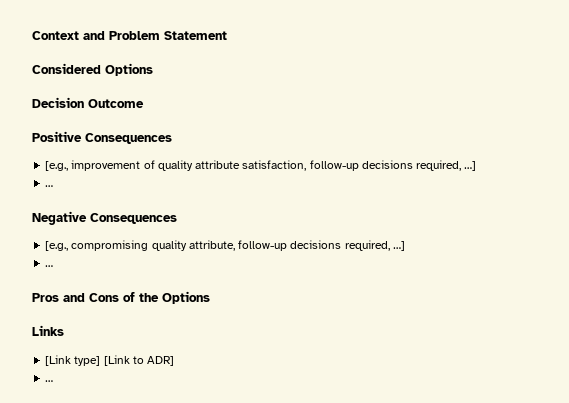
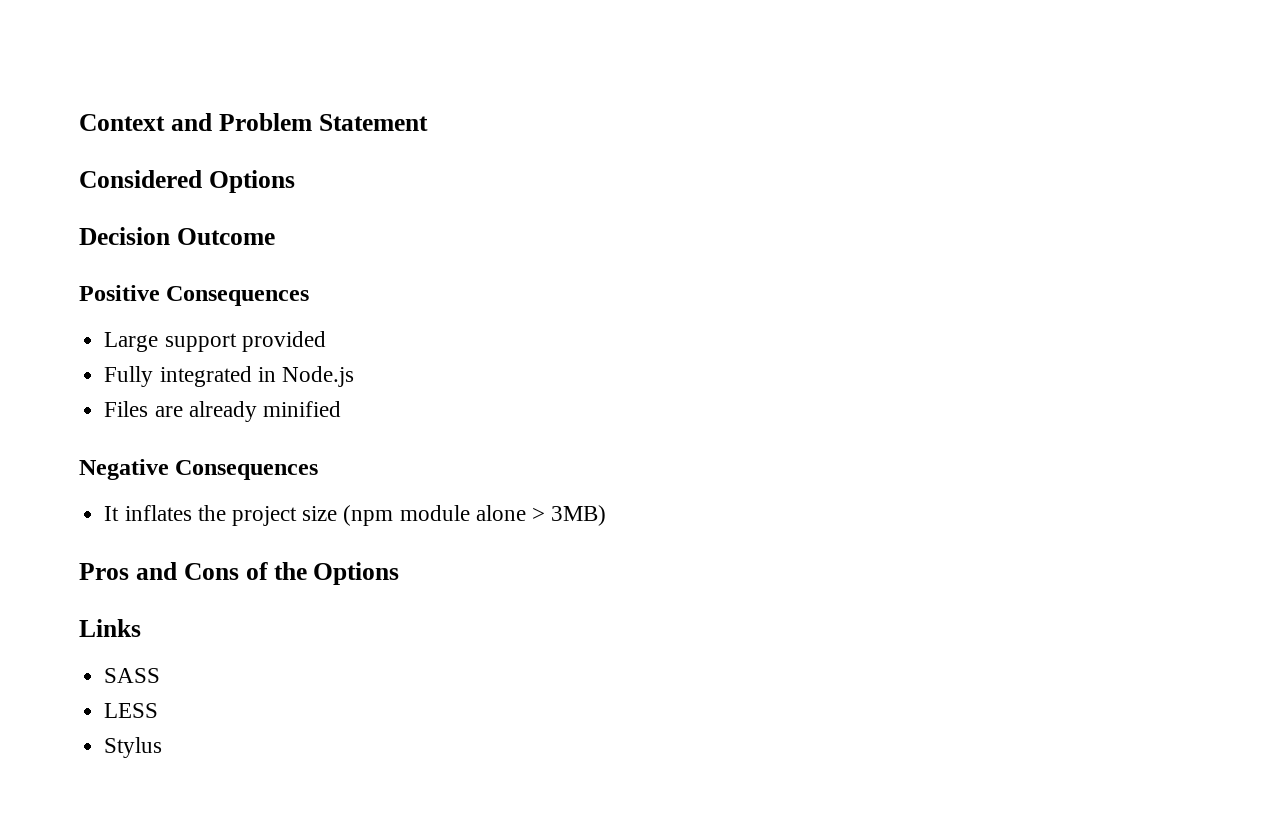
[45,160,477,171] [45,185,54,187] [32,211,177,225] [45,240,405,251] [45,265,54,267] [e.g., improvement of quality attribute satisfaction, follow-up decisions required, …] // … // Negative Consequences // [e.g., compromising quality attribute, follow-up decisions required, …] // … -> [104,331,326,352] [104,366,354,387] [104,401,341,422] [79,459,319,480] [104,505,607,526] Large support provided // Fully integrated in Node.js // Files are already minified // Negative Consequences // It inflates the project size (npm module alone > 3MB)
[45,355,175,366] [45,380,54,382] [Link type] [Link to ADR] // … -> [104,668,161,683] [104,703,159,718] [104,737,163,758] SASS // LESS // Stylus

